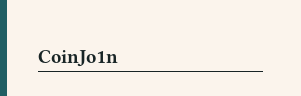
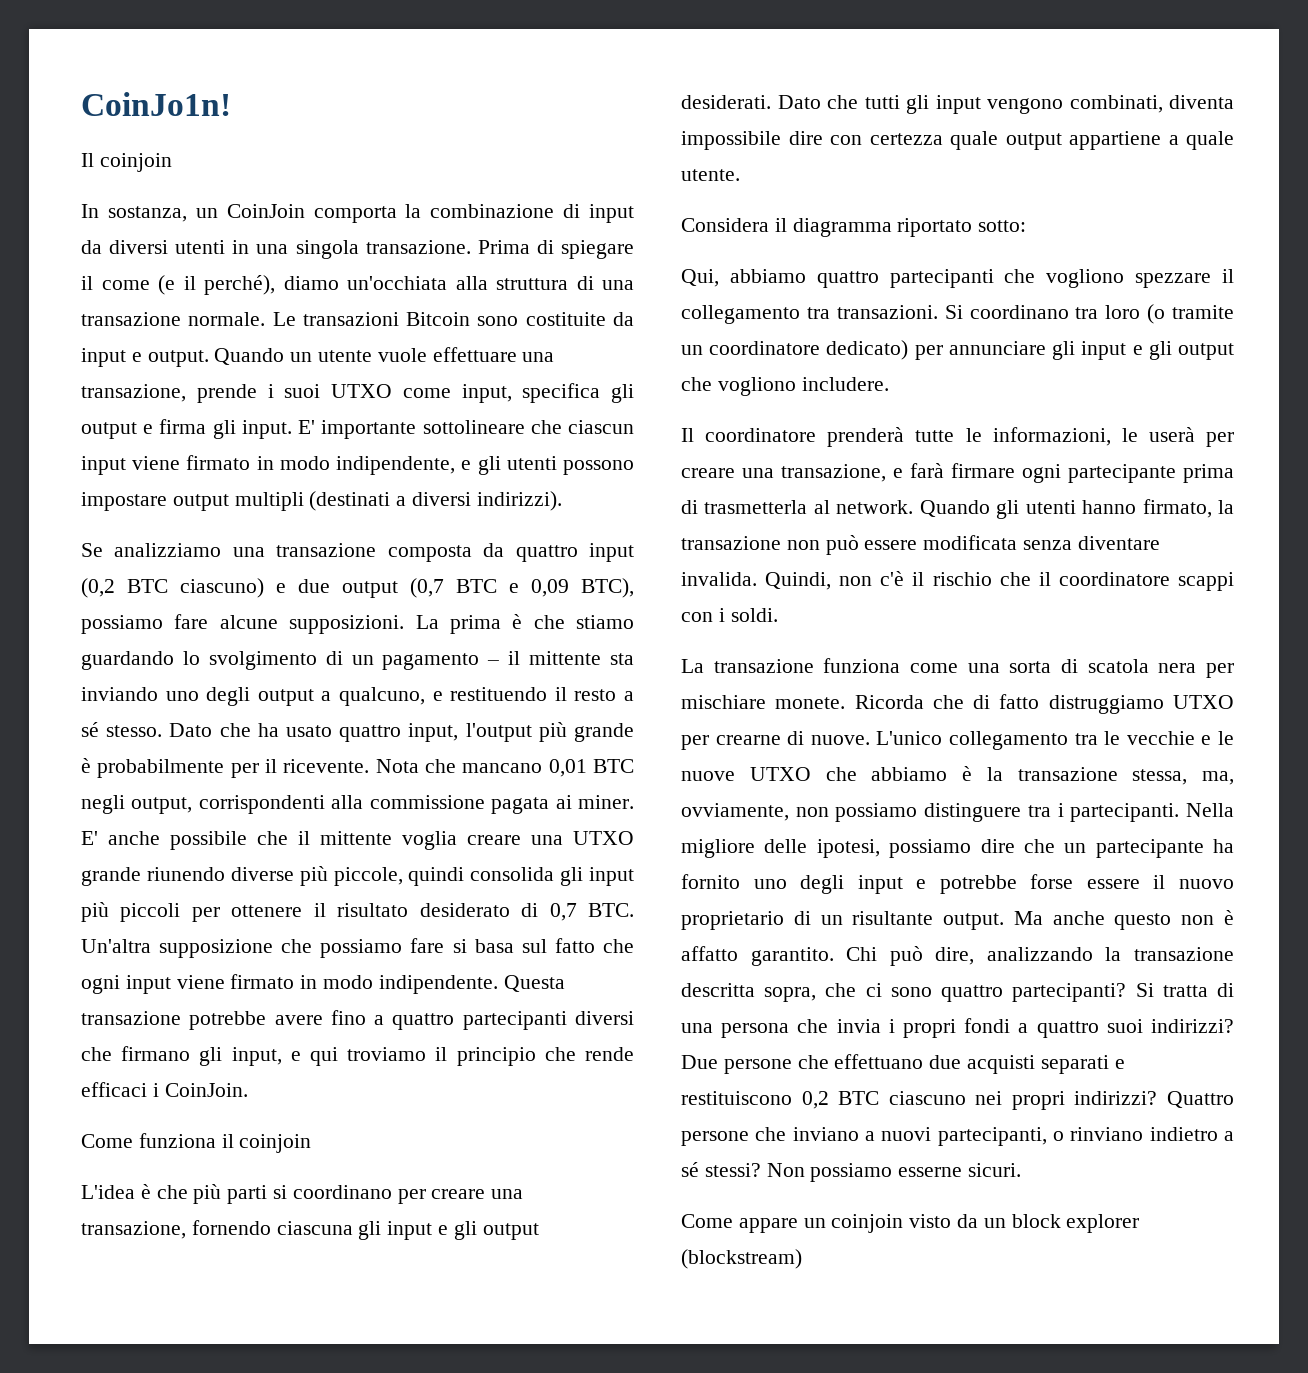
[38,50,118,67] CoinJo1n -> [81,92,231,116] [81,153,172,172] [81,204,634,223] [81,240,634,259] [81,275,634,295] [81,312,634,326] [81,347,555,367] [81,383,634,403] [81,419,634,439] [81,455,634,475] [81,491,562,511] [81,543,635,562] [81,578,634,598] [81,614,634,634] [81,651,635,670] [81,687,635,706] [81,722,634,742] [81,758,634,778] [81,795,634,814] [81,831,634,850] [81,866,634,886] [81,902,634,922] [81,938,634,958] [81,974,565,994] [81,1010,634,1030] [81,1046,634,1066] [81,1082,248,1097] [81,1133,312,1153] [81,1184,524,1204] [81,1220,539,1240] [681,95,1234,114] [681,131,1234,150] [681,169,740,181] [681,218,1027,237] [681,269,1234,288] [681,304,1234,324] [681,340,1234,360] [681,377,889,396] [681,427,1234,447] [681,463,1234,483] [681,499,1234,519] [681,535,1160,555] [681,571,1234,591] [681,608,778,622] [681,658,1234,678] [681,694,1234,714] [681,731,1234,750] [681,766,1234,785] [681,803,1234,822] [681,839,1234,858] [681,874,1234,894] [681,910,1234,930] [681,946,1234,966] [681,983,1234,1002] [681,1018,1234,1038] [681,1054,1125,1074] [681,1091,1234,1110] [681,1127,1234,1146] [681,1162,1022,1182] [681,1214,1140,1233] [681,1249,802,1269] CoinJo1n! // Il coinjoin // In sostanza, un CoinJoin comporta la combinazione di input da diversi utenti in una singola transazione. Prima di spiegare il come (e il perché), diamo un'occhiata alla struttura di una transazione normale. Le transazioni Bitcoin sono costituite da input e output. Quando un utente vuole effettuare una transazione, prende i suoi UTXO come input, specifica gli output e firma gli input. E' importante sottolineare che ciascun input viene firmato in modo indipendente, e gli utenti possono impostare output multipli (destinati a diversi indirizzi). // Se analizziamo una transazione composta da quattro input (0,2 BTC ciascuno) e due output (0,7 BTC e 0,09 BTC), possiamo fare alcune supposizioni. La prima è che stiamo guardando lo svolgimento di un pagamento – il mittente sta inviando uno degli output a qualcuno, e restituendo il resto a sé stesso. Dato che ha usato quattro input, l'output più grande è probabilmente per il ricevente. Nota che mancano 0,01 BTC negli output, corrispondenti alla commissione pagata ai miner. E' anche possibile che il mittente voglia creare una UTXO grande riunendo diverse più piccole, quindi consolida gli input più piccoli per ottenere il risultato desiderato di 0,7 BTC. Un'altra supposizione che possiamo fare si basa sul fatto che ogni input viene firmato in modo indipendente. Questa transazione potrebbe avere fino a quattro partecipanti diversi che firmano gli input, e qui troviamo il principio che rende efficaci i CoinJoin. // Come funziona il coinjoin // L'idea è che più parti si coordinano per creare una transazione, fornendo ciascuna gli input e gli output desiderati. Dato che tutti gli input vengono combinati, diventa impossibile dire con certezza quale output appartiene a quale utente. // Considera il diagramma riportato sotto: // Qui, abbiamo quattro partecipanti che vogliono spezzare il collegamento tra transazioni. Si coordinano tra loro (o tramite un coordinatore dedicato) per annunciare gli input e gli output che vogliono includere. // Il coordinatore prenderà tutte le informazioni, le userà per creare una transazione, e farà firmare ogni partecipante prima di trasmetterla al network. Quando gli utenti hanno firmato, la transazione non può essere modificata senza diventare invalida. Quindi, non c'è il rischio che il coordinatore scappi con i soldi. // La transazione funziona come una sorta di scatola nera per mischiare monete. Ricorda che di fatto distruggiamo UTXO per crearne di nuove. L'unico collegamento tra le vecchie e le nuove UTXO che abbiamo è la transazione stessa, ma, ovviamente, non possiamo distinguere tra i partecipanti. Nella migliore delle ipotesi, possiamo dire che un partecipante ha fornito uno degli input e potrebbe forse essere il nuovo proprietario di un risultante output. Ma anche questo non è affatto garantito. Chi può dire, analizzando la transazione descritta sopra, che ci sono quattro partecipanti? Si tratta di una persona che invia i propri fondi a quattro suoi indirizzi? Due persone che effettuano due acquisti separati e restituiscono 0,2 BTC ciascuno nei propri indirizzi? Quattro persone che inviano a nuovi partecipanti, o rinviano indietro a sé stessi? Non possiamo esserne sicuri. // Come appare un coinjoin visto da un block explorer (blockstream)

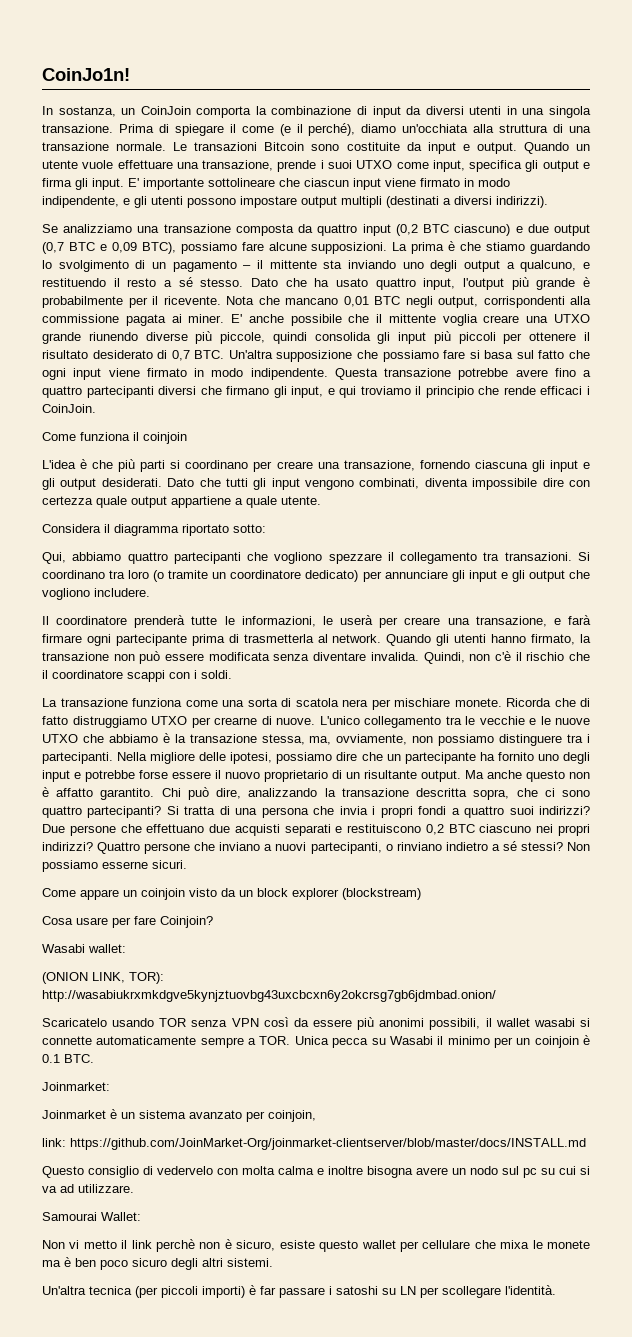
[81,153,172,172] // Il coinjoin -> (130, 74) none
(802, 1259) none -> [42,916,213,928] [42,944,126,953] [42,972,164,984] [42,990,496,1002] [42,1017,591,1030] [42,1035,590,1048] [42,1054,94,1063] [42,1082,110,1091] [42,1109,316,1122] [42,1138,586,1150] [42,1166,590,1178] [42,1184,134,1193] [42,1212,141,1221] [42,1239,591,1252] [42,1257,273,1270] [42,1285,556,1298] // Cosa usare per fare Coinjoin? // Wasabi wallet: // (ONION LINK, TOR): http://wasabiukrxmkdgve5kynjztuovbg43uxcbcxn6y2okcrsg7gb6jdmbad.onion/ // Scaricatelo usando TOR senza VPN così da essere più anonimi possibili, il wallet wasabi si connette automaticamente sempre a TOR. Unica pecca su Wasabi il minimo per un coinjoin è 0.1 BTC. // Joinmarket: // Joinmarket è un sistema avanzato per coinjoin, // link: https://github.com/JoinMarket-Org/joinmarket-clientserver/blob/master/docs/INSTALL.md // Questo consiglio di vedervelo con molta calma e inoltre bisogna avere un nodo sul pc su cui si va ad utilizzare. // Samourai Wallet: // Non vi metto il link perchè non è sicuro, esiste questo wallet per cellulare che mixa le monete ma è ben poco sicuro degli altri sistemi. // Un'altra tecnica (per piccoli importi) è far passare i satoshi su LN per scollegare l'identità.

